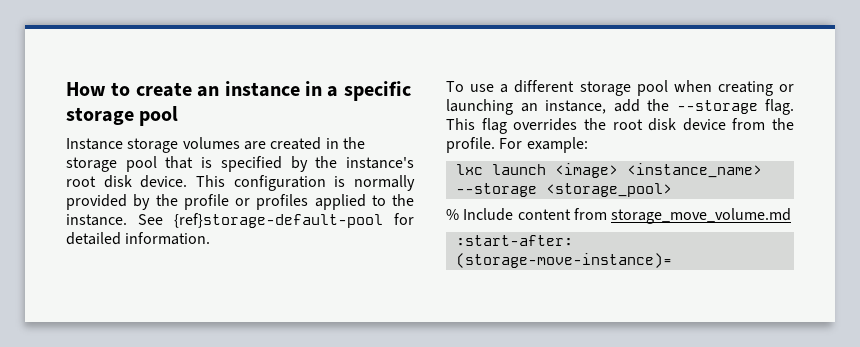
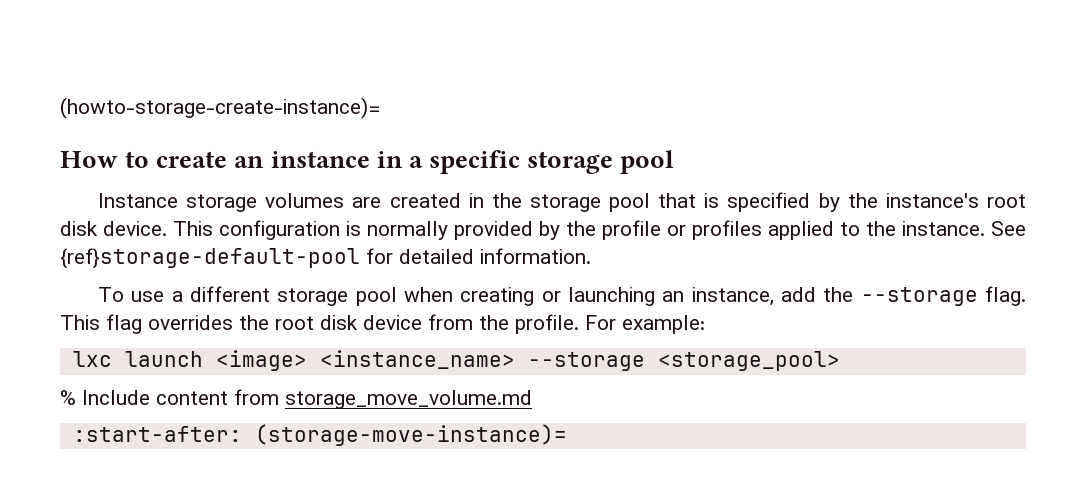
(66, 89) none -> [60,97,380,119] (howto-storage-create-instance)= //

